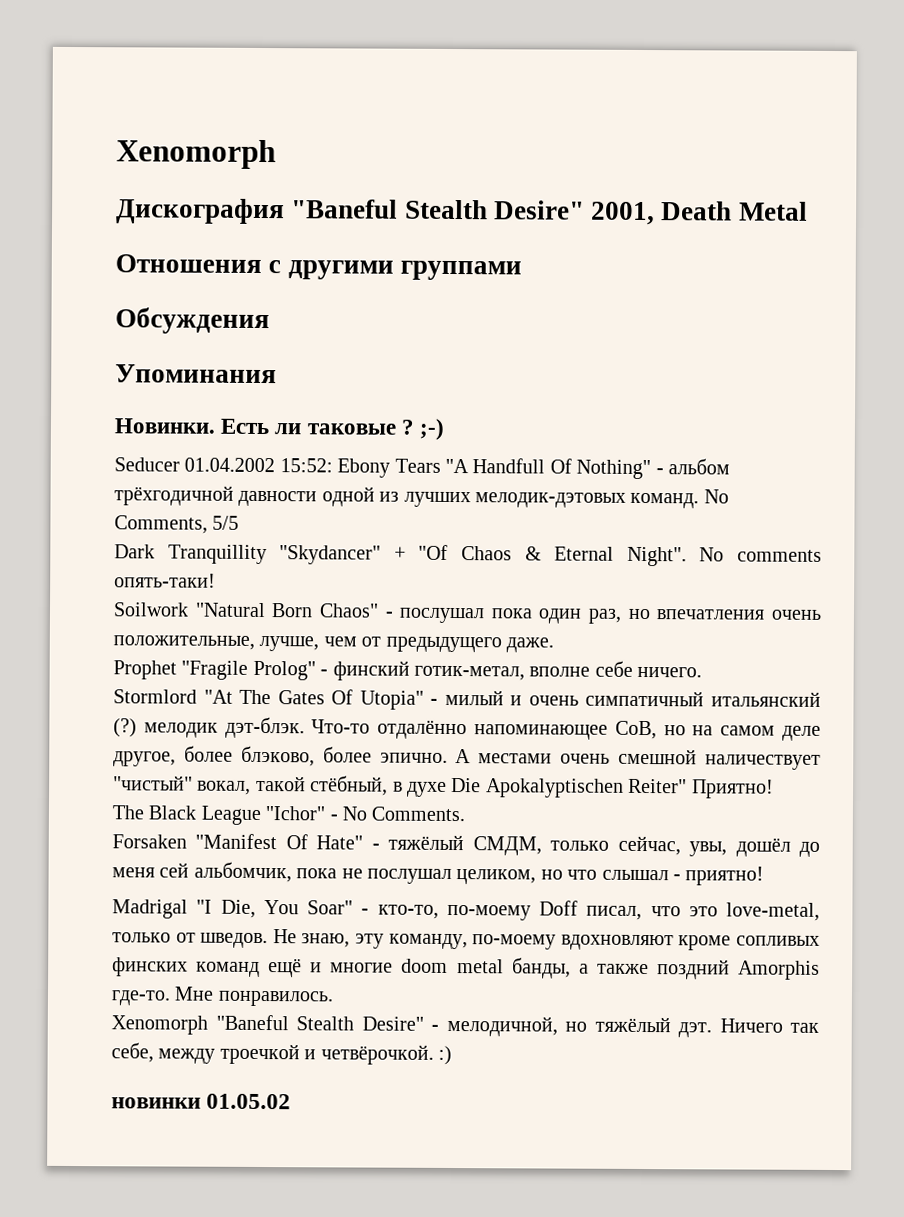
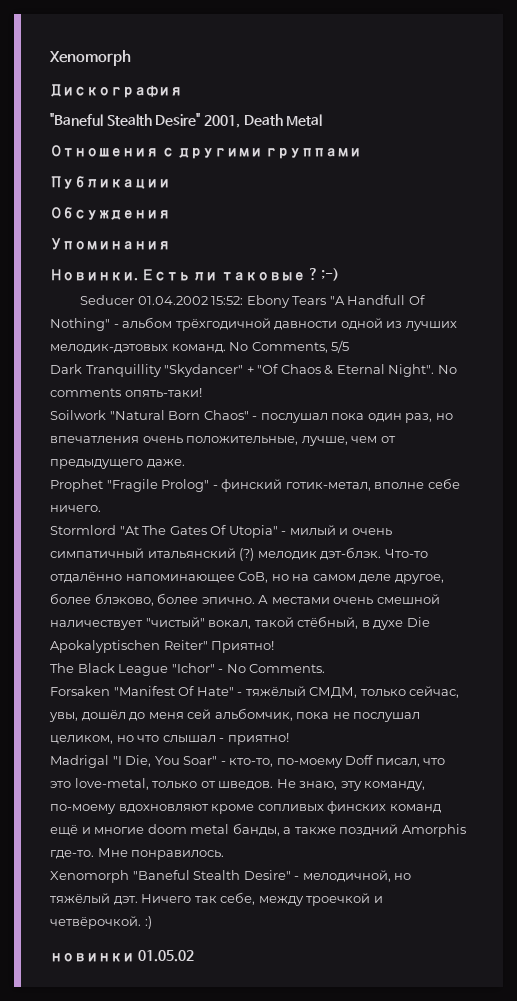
(285, 211) none -> (182, 91) //
(522, 270) none -> [50,176,170,189] // Публикации

